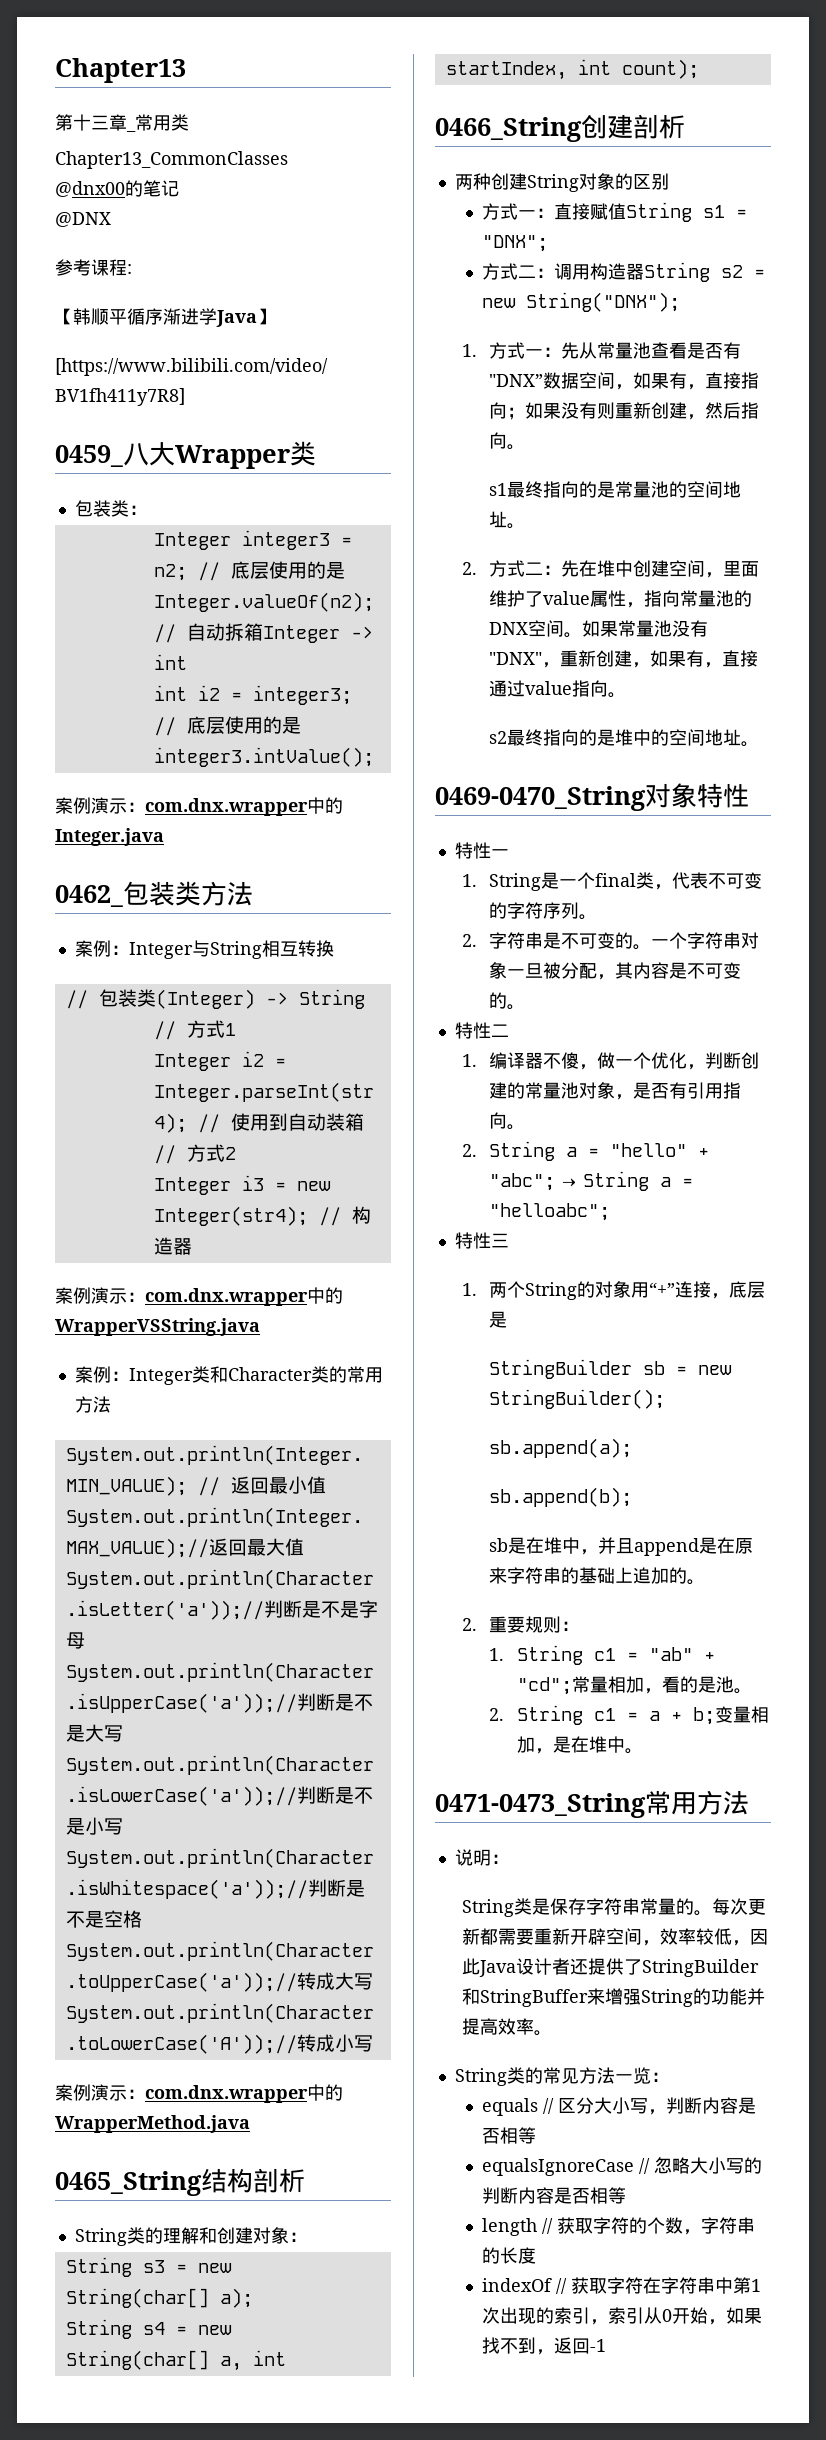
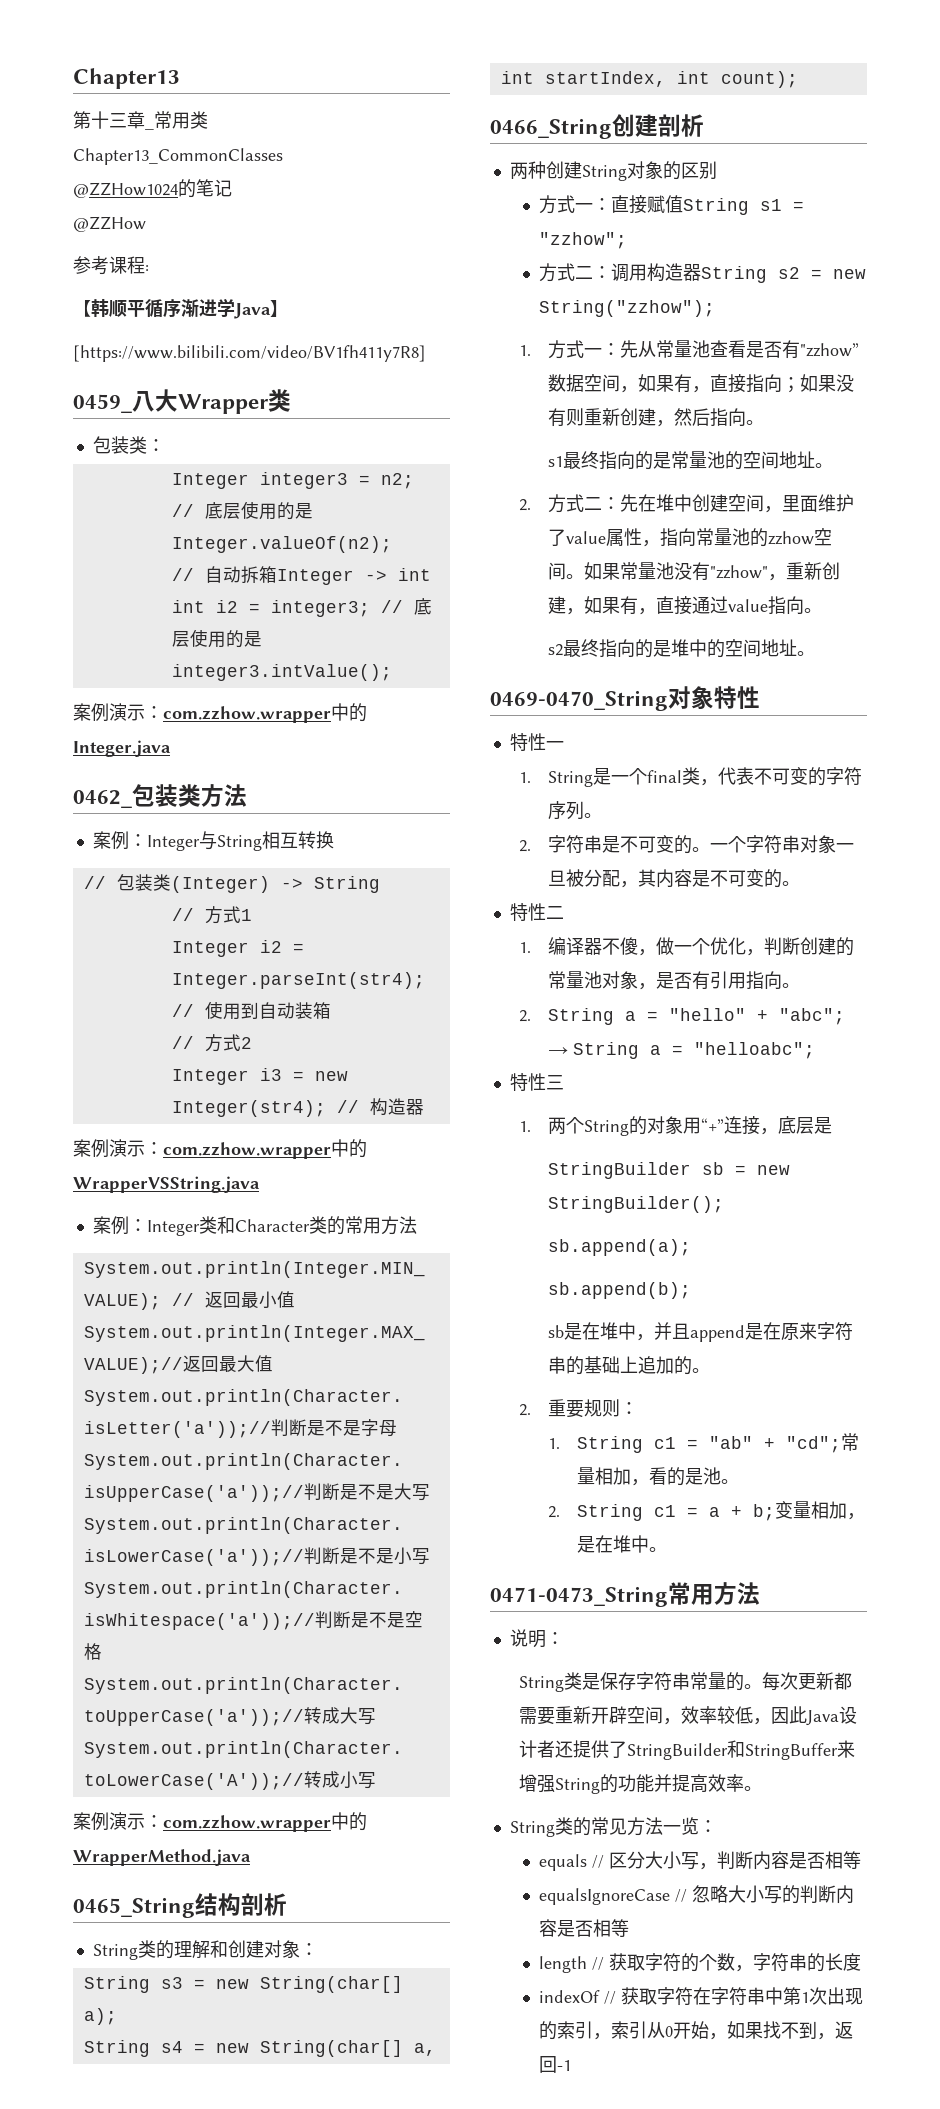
[55,181,125,197] @dnx00 -> [73,182,178,198] @ZZHow1024
[55,212,111,227] @DNX -> [73,216,146,232] @ZZHow
[145,798,308,816] com.dnx.wrapper -> [163,706,331,723] com.zzhow.wrapper
[145,1288,308,1306] com.dnx.wrapper -> [163,1142,331,1159] com.zzhow.wrapper
[145,2085,308,2103] com.dnx.wrapper -> [163,1815,331,1832] com.zzhow.wrapper
[482,235,549,252] "DNX"; -> [538,232,627,249] "zzhow";
[526,292,681,312] String("DNX"); -> [538,300,715,317] String("zzhow");
[489,374,544,387] "DNX” -> [799,343,859,357] "zzhow”
[489,622,529,635] DNX -> [767,531,814,545] zzhow
[489,652,543,665] "DNX" -> [709,565,768,579] "zzhow"

